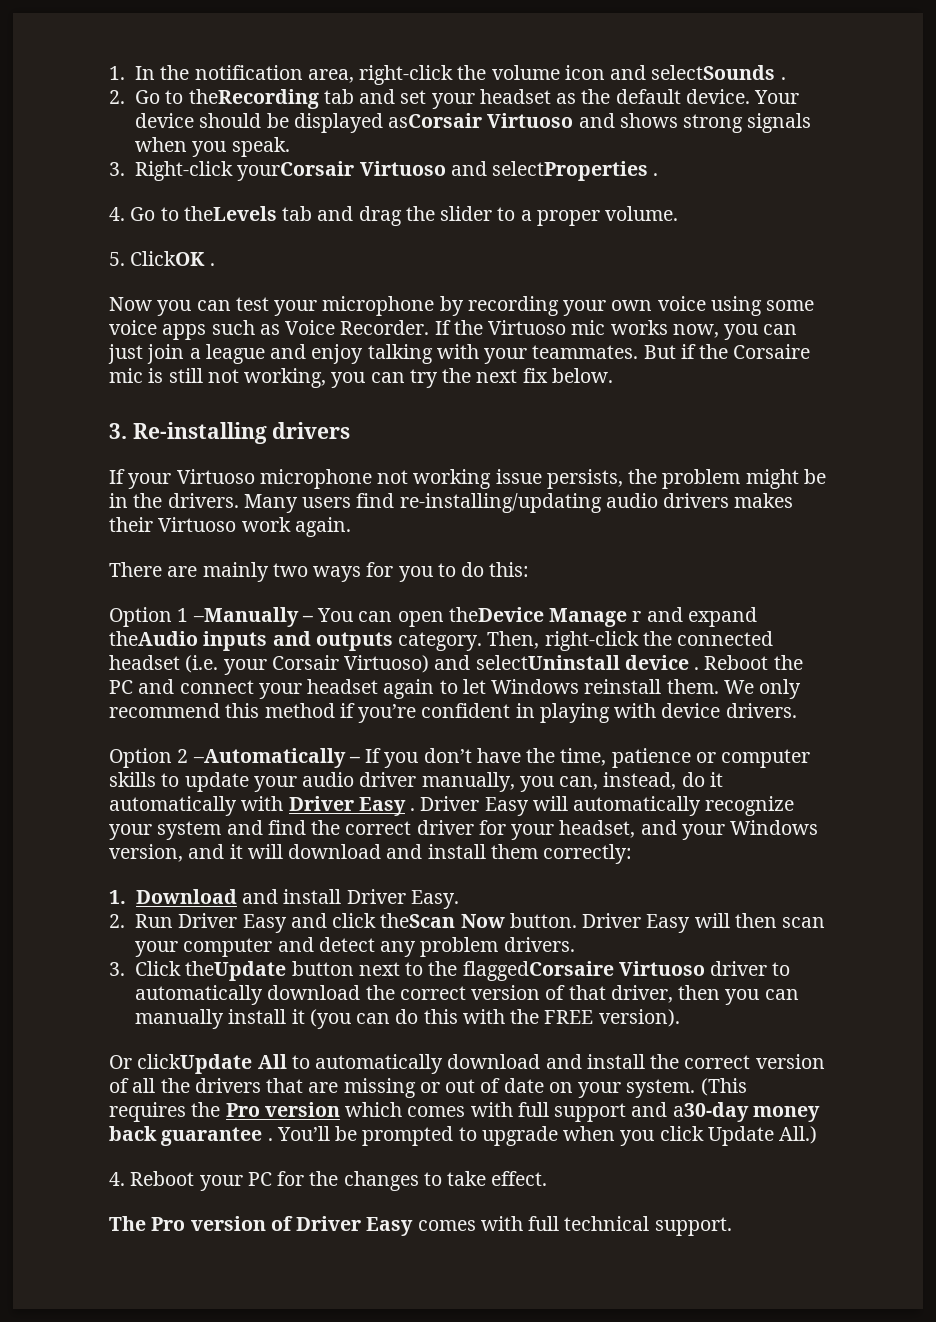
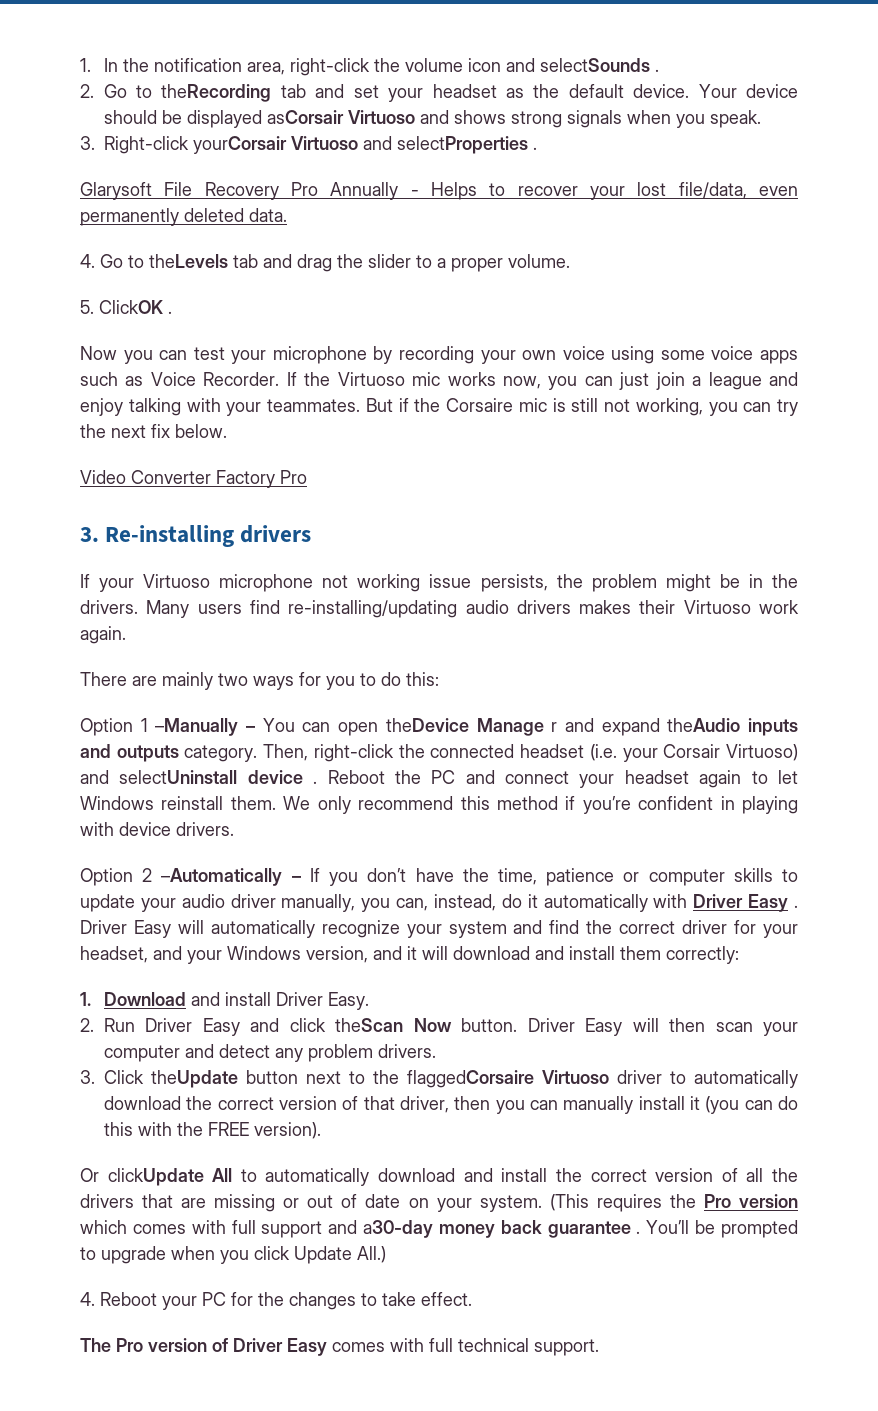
(659, 174) none -> [80,182,799,200] [80,208,287,226] // Glarysoft File Recovery Pro Annually - Helps to recover your lost file/data, even permanently deleted data.
(613, 375) none -> [80,470,307,488] // Video Converter Factory Pro

